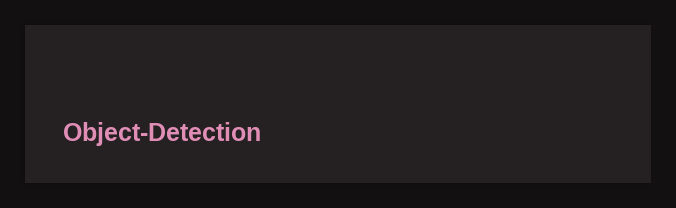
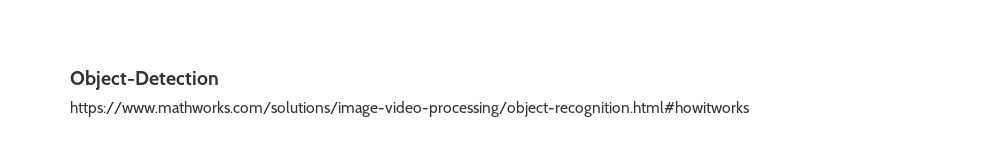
(261, 134) none -> [70,101,749,117] // https://www.mathworks.com/solutions/image-video-processing/object-recognition.html#howitworks

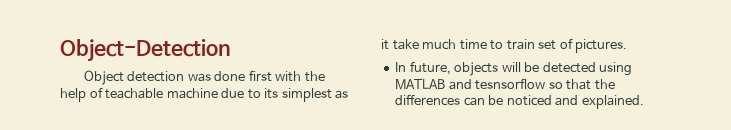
[70,101,749,117] https://www.mathworks.com/solutions/image-video-processing/object-recognition.html#howitworks -> [83,70,325,85] [60,87,349,102] [381,38,628,53] [395,61,633,76] [395,78,615,90] [395,94,644,109] Object detection was done first with the help of teachable machine due to its simplest as it take much time to train set of pictures. // In future, objects will be detected using MATLAB and tesnsorflow so that the differences can be noticed and explained.

